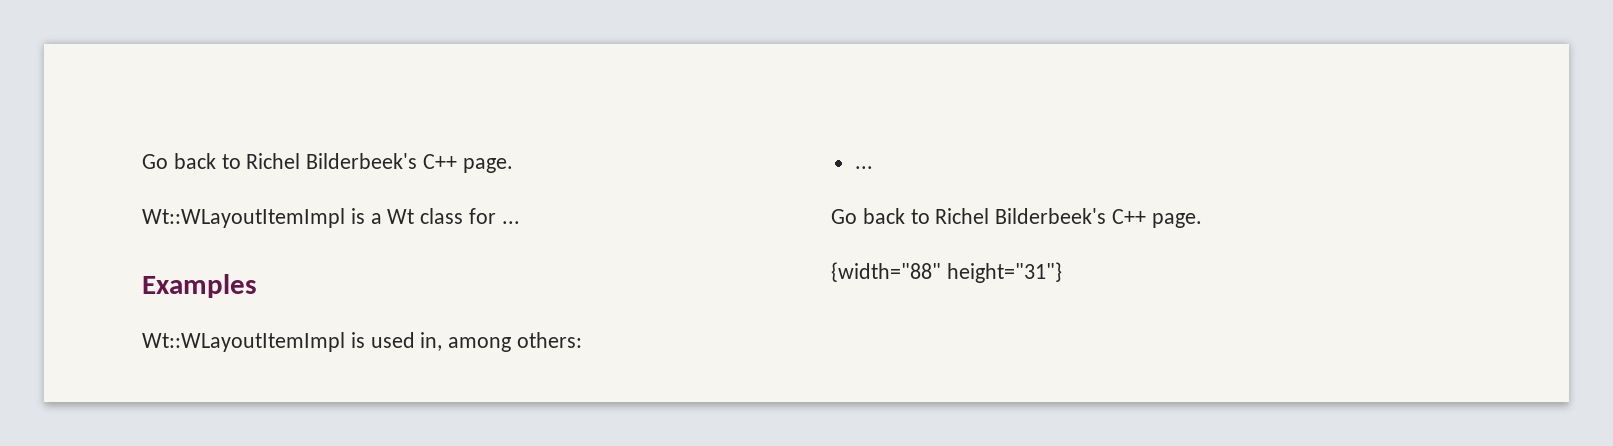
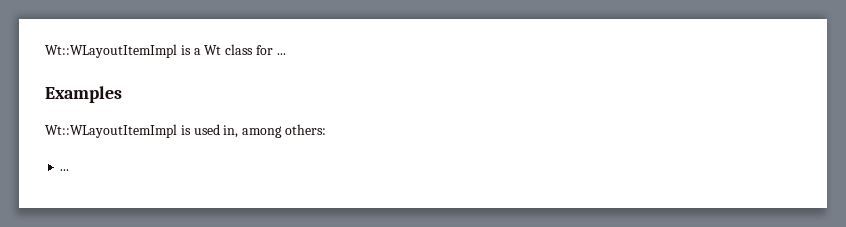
[142,153,513,173] Go back to Richel Bilderbeek's C++ page. // -> (45, 51) none
[831,208,1202,228] [831,262,1062,283] // Go back to Richel Bilderbeek's C++ page. // {width="88" height="31"} -> (70, 170) none

